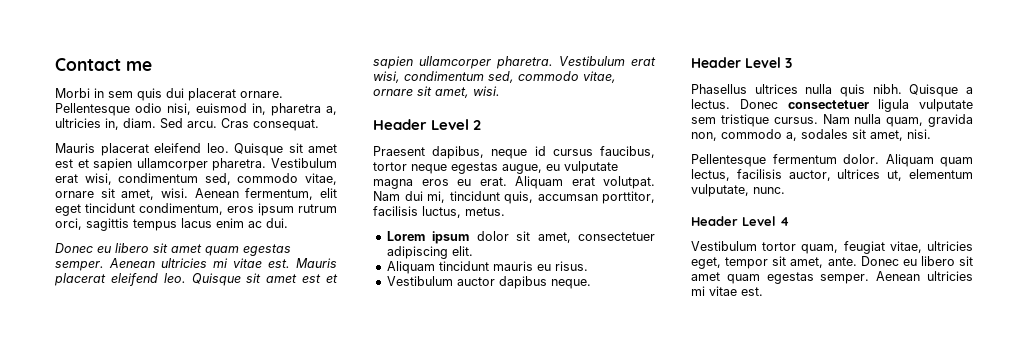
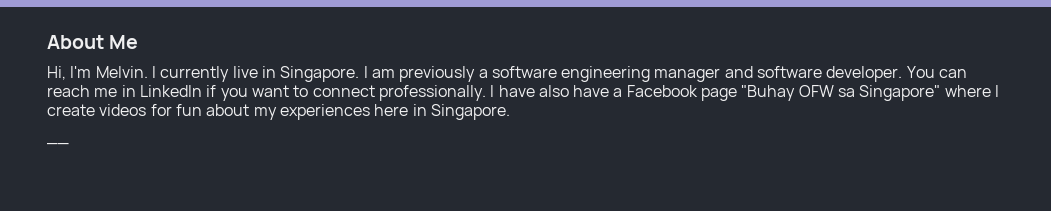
[55,58,152,71] [55,88,283,101] [55,103,337,116] [55,118,319,131] [55,143,337,156] [55,158,337,171] [55,173,337,185] [55,188,337,200] [55,203,337,216] [55,218,288,231] [55,243,291,256] [55,258,337,271] [54,273,338,286] [373,56,656,69] [373,71,616,83] [373,86,500,98] [373,119,482,130] [373,146,655,159] [373,161,618,174] [373,176,655,189] [373,191,655,204] [373,206,505,218] [386,231,655,244] [386,246,473,259] [386,261,588,274] [386,276,591,289] [691,57,792,68] [691,84,973,97] [691,99,973,112] [691,114,973,127] [691,129,931,141] [691,154,973,167] [691,169,973,181] [691,184,785,197] [691,216,789,226] [691,241,973,254] [691,256,973,269] [691,271,973,284] [691,286,763,296] Contact me // Morbi in sem quis dui placerat ornare. Pellentesque odio nisi, euismod in, pharetra a, ultricies in, diam. Sed arcu. Cras consequat. // Mauris placerat eleifend leo. Quisque sit amet est et sapien ullamcorper pharetra. Vestibulum erat wisi, condimentum sed, commodo vitae, ornare sit amet, wisi. Aenean fermentum, elit eget tincidunt condimentum, eros ipsum rutrum orci, sagittis tempus lacus enim ac dui. // Donec eu libero sit amet quam egestas semper. Aenean ultricies mi vitae est. Mauris placerat eleifend leo. Quisque sit amet est et sapien ullamcorper pharetra. Vestibulum erat wisi, condimentum sed, commodo vitae, ornare sit amet, wisi. // Header Level 2 // Praesent dapibus, neque id cursus faucibus, tortor neque egestas augue, eu vulputate magna eros eu erat. Aliquam erat volutpat. Nam dui mi, tincidunt quis, accumsan porttitor, facilisis luctus, metus. // Lorem ipsum dolor sit amet, consectetuer adipiscing elit. // Aliquam tincidunt mauris eu risus. // Vestibulum auctor dapibus neque. // Header Level 3 // Phasellus ultrices nulla quis nibh. Quisque a lectus. Donec consectetuer ligula vulputate sem tristique cursus. Nam nulla quam, gravida non, commodo a, sodales sit amet, nisi. // Pellentesque fermentum dolor. Aliquam quam lectus, facilisis auctor, ultrices ut, elementum vulputate, nunc. // Header Level 4 // Vestibulum tortor quam, feugiat vitae, ultricies eget, tempor sit amet, ante. Donec eu libero sit amet quam egestas semper. Aenean ultricies mi vitae est. -> [47,35,139,49] [47,66,968,82] [47,85,1000,101] [47,104,510,120] [47,143,69,145] About Me // Hi, I'm Melvin. I currently live in Singapore. I am previously a software engineering manager and software developer. You can reach me in LinkedIn if you want to connect professionally. I have also have a Facebook page "Buhay OFW sa Singapore" where I create videos for fun about my experiences here in Singapore. // __

